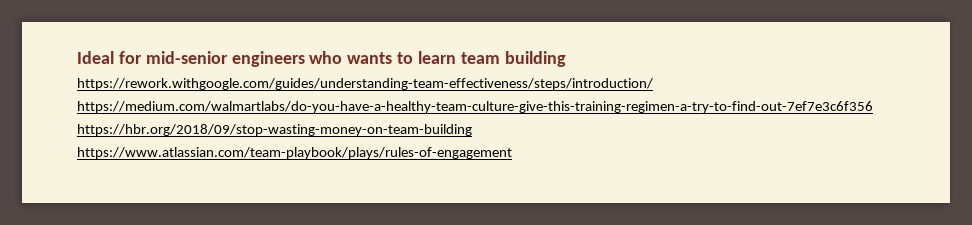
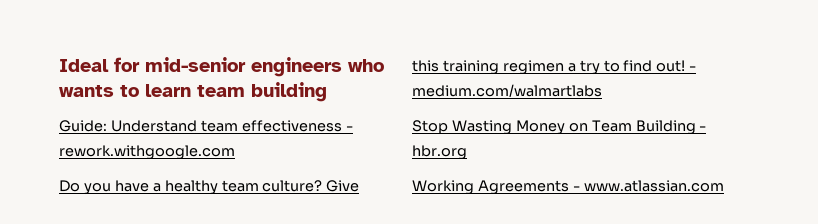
[77,78,653,90] [77,101,873,113] [77,124,472,136] [77,147,512,159] https://rework.withgoogle.com/guides/understanding-team-effectiveness/steps/introduction/ // https://medium.com/walmartlabs/do-you-have-a-healthy-team-culture-give-this-training-regimen-a-try-to-find-out-7ef7e3c6f356 // https://hbr.org/2018/09/stop-wasting-money-on-team-building // https://www.atlassian.com/team-playbook/plays/rules-of-engagement -> [59,120,353,132] [59,145,235,160] [59,180,360,195] [412,60,697,75] [412,84,602,97] [412,120,707,135] [412,145,467,160] [412,180,724,195] Guide: Understand team effectiveness - rework.withgoogle.com // Do you have a healthy team culture? Give this training regimen a try to find out! - medium.com/walmartlabs // Stop Wasting Money on Team Building - hbr.org // Working Agreements - www.atlassian.com

